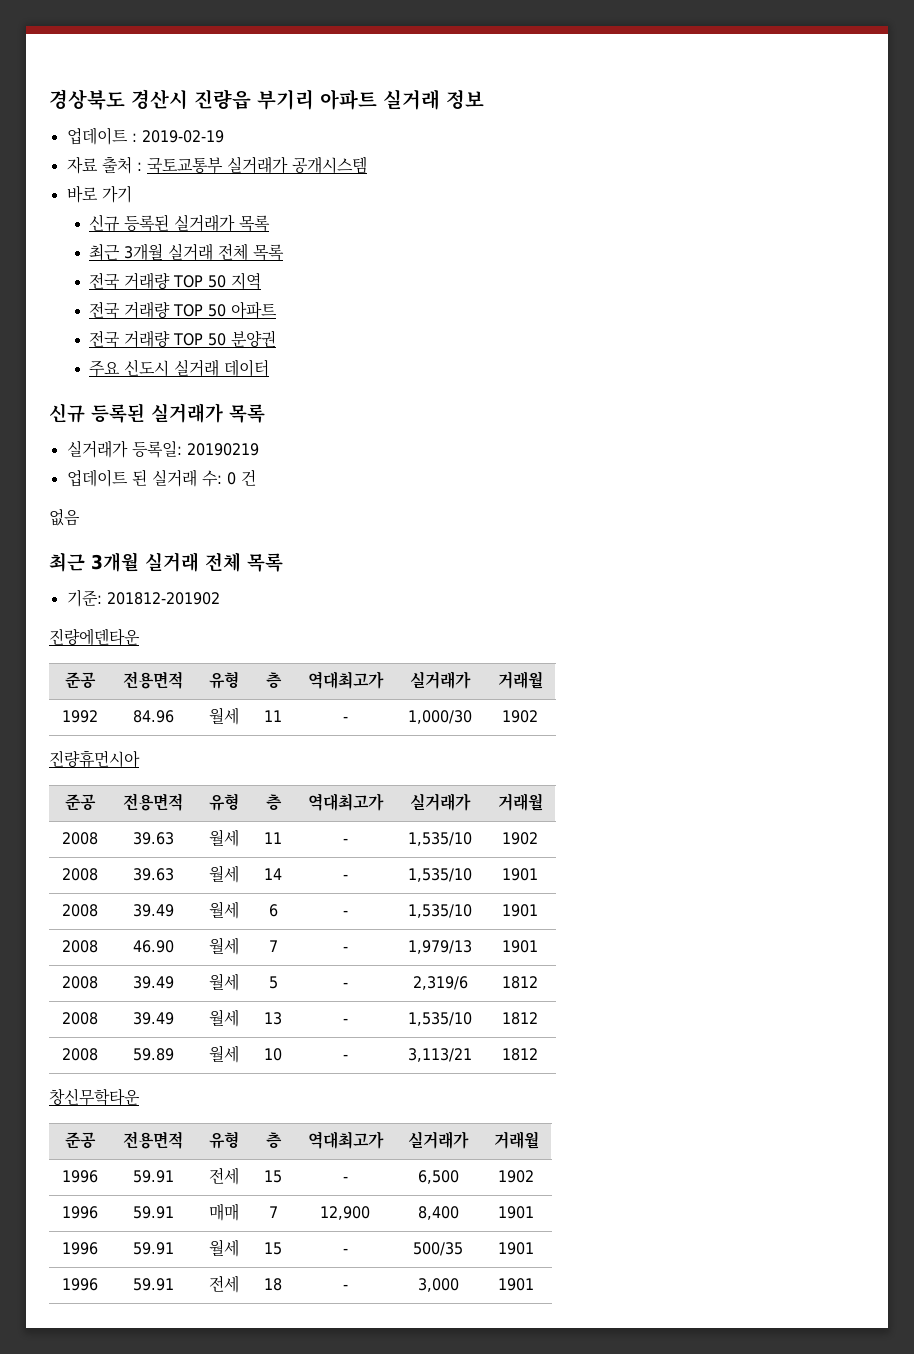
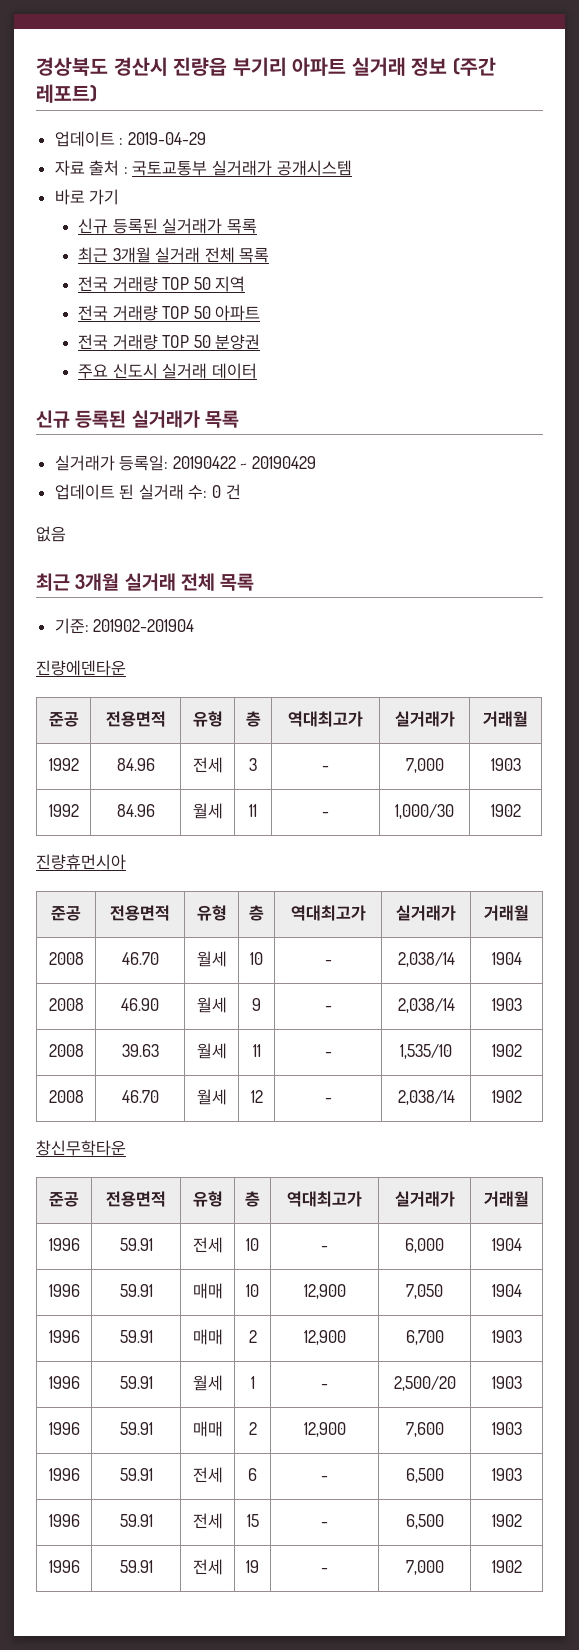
(484, 99) none -> [452,57,496,76] [36,84,97,103] (주간 레포트)
[141,130,224,143] 2019-02-19 -> [127,132,206,145] 2019-04-29
[186,443,259,456] 20190219 -> [172,456,317,469] 20190422 ~ 20190429
[106,592,220,605] 201812-201902 -> [93,619,195,632] 201902-201904
(543, 680) none -> [48,758,79,771] [116,758,155,771] [192,757,223,773] [249,758,257,771] [322,766,329,771] [405,758,444,773] [490,758,521,771] // 1992 | 84.96 | 전세 | 3 | - | 7,000 | 1903
(543, 802) none -> [48,952,84,965] [121,952,159,965] [196,951,227,967] [250,952,263,965] [324,960,332,965] [397,952,455,967] [491,952,522,965] [48,998,84,1011] [121,998,159,1011] [196,997,227,1013] [252,998,261,1011] [324,1006,332,1011] [397,998,455,1013] [491,998,522,1011] // 2008 | 46.70 | 월세 | 10 | - | 2,038/14 | 1904 // 2008 | 46.90 | 월세 | 9 | - | 2,038/14 | 1903
[132,868,174,881] [208,865,239,883] [264,868,282,880] [342,874,348,880] [408,868,472,882] [502,868,538,881] [62,904,98,917] [132,904,174,917] [208,901,239,919] [268,904,278,917] [342,910,348,916] [408,904,472,918] [502,904,538,917] [62,940,98,953] [132,940,174,953] [208,937,239,955] [268,940,278,952] [342,946,348,952] [408,940,472,954] [502,940,538,953] [62,976,98,989] [132,976,174,989] [208,973,239,991] [268,976,278,989] [342,982,348,988] [412,976,468,990] [502,976,538,989] [62,1012,98,1025] [132,1012,174,1025] [208,1009,239,1027] [264,1012,282,1025] [342,1018,348,1024] [408,1012,472,1026] [502,1012,538,1025] [62,1048,98,1061] [132,1048,174,1061] [208,1045,239,1063] [264,1048,282,1061] [342,1054,348,1060] [408,1048,472,1062] [502,1048,538,1061] 39.63 | 월세 | 14 | - | 1,535/10 | 1901 // 2008 | 39.49 | 월세 | 6 | - | 1,535/10 | 1901 // 2008 | 46.90 | 월세 | 7 | - | 1,979/13 | 1901 // 2008 | 39.49 | 월세 | 5 | - | 2,319/6 | 1812 // 2008 | 39.49 | 월세 | 13 | - | 1,535/10 | 1812 // 2008 | 59.89 | 월세 | 10 | - | 3,113/21 | 1812 -> [121,1090,159,1103] [196,1089,227,1105] [250,1090,263,1103] [324,1098,332,1103] [397,1090,455,1105] [491,1090,522,1103] 46.70 | 월세 | 12 | - | 2,038/14 | 1902
(539, 1140) none -> [48,1238,80,1251] [119,1238,153,1251] [192,1237,223,1253] [246,1238,259,1251] [321,1246,328,1251] [405,1238,444,1253] [491,1238,522,1251] [48,1284,80,1297] [119,1284,153,1297] [192,1283,223,1299] [246,1284,259,1297] [303,1284,346,1299] [406,1284,443,1299] [491,1284,522,1297] [48,1330,80,1343] [119,1330,153,1343] [192,1329,223,1345] [248,1330,257,1343] [303,1330,346,1345] [405,1330,444,1345] [491,1330,522,1343] [48,1376,80,1389] [119,1376,153,1389] [192,1375,223,1391] [250,1376,255,1389] [321,1384,328,1389] [393,1376,456,1391] [491,1376,522,1389] [48,1422,80,1435] [119,1422,153,1435] [192,1421,223,1437] [248,1422,257,1435] [303,1422,346,1437] [405,1422,444,1437] [491,1422,522,1435] [48,1468,80,1481] [119,1468,153,1481] [192,1467,223,1483] [248,1468,257,1481] [321,1476,328,1481] [405,1468,444,1483] [491,1468,522,1481] // 1996 | 59.91 | 전세 | 10 | - | 6,000 | 1904 // 1996 | 59.91 | 매매 | 10 | 12,900 | 7,050 | 1904 // 1996 | 59.91 | 매매 | 2 | 12,900 | 6,700 | 1903 // 1996 | 59.91 | 월세 | 1 | - | 2,500/20 | 1903 // 1996 | 59.91 | 매매 | 2 | 12,900 | 7,600 | 1903 // 1996 | 59.91 | 전세 | 6 | - | 6,500 | 1903
[208,1203,239,1221] [268,1206,278,1218] [320,1206,370,1220] [417,1206,459,1220] [498,1206,534,1219] [62,1242,98,1255] [132,1242,174,1255] [208,1239,239,1257] [264,1242,282,1255] [342,1248,348,1254] [413,1242,463,1256] [498,1242,534,1255] [62,1278,98,1291] [132,1278,174,1291] [208,1275,239,1293] [264,1278,282,1291] [342,1284,348,1290] [417,1278,459,1292] [498,1278,534,1291] 매매 | 7 | 12,900 | 8,400 | 1901 // 1996 | 59.91 | 월세 | 15 | - | 500/35 | 1901 // 1996 | 59.91 | 전세 | 18 | - | 3,000 | 1901 -> [192,1559,223,1575] [246,1560,259,1573] [321,1568,328,1573] [405,1560,444,1575] [491,1560,522,1573] 전세 | 19 | - | 7,000 | 1902

